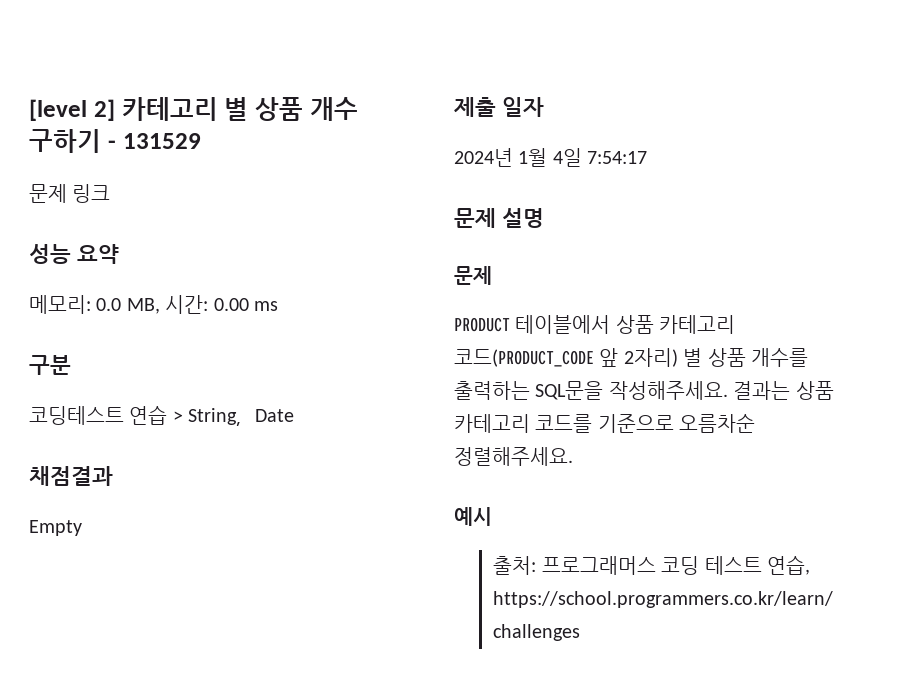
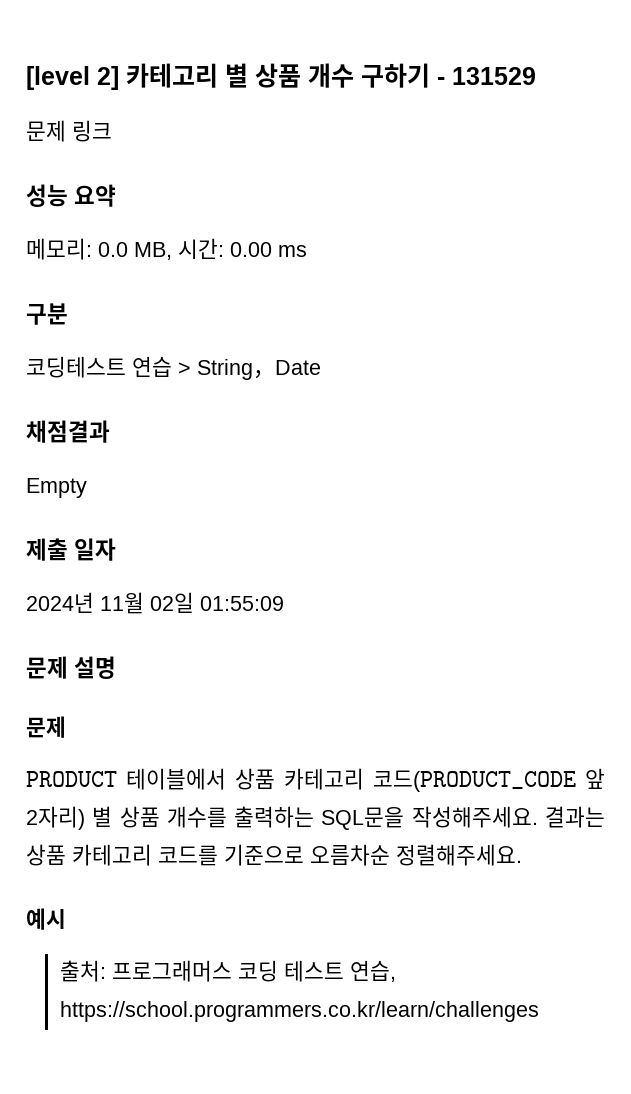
[518,148,648,167] 1월 4일 7:54:17 -> [100,592,284,614] 11월 02일 01:55:09

